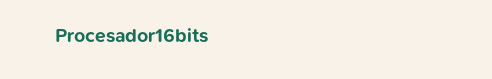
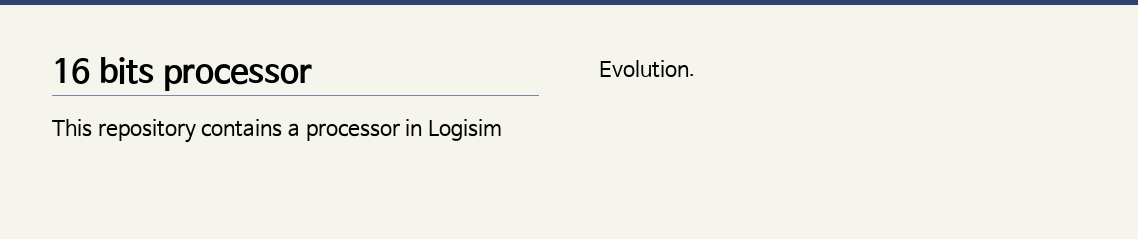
[55,28,208,43] Procesador16bits -> [52,57,312,91] [52,119,502,143] [599,60,695,78] 16 bits processor // This repository contains a processor in Logisim Evolution.

